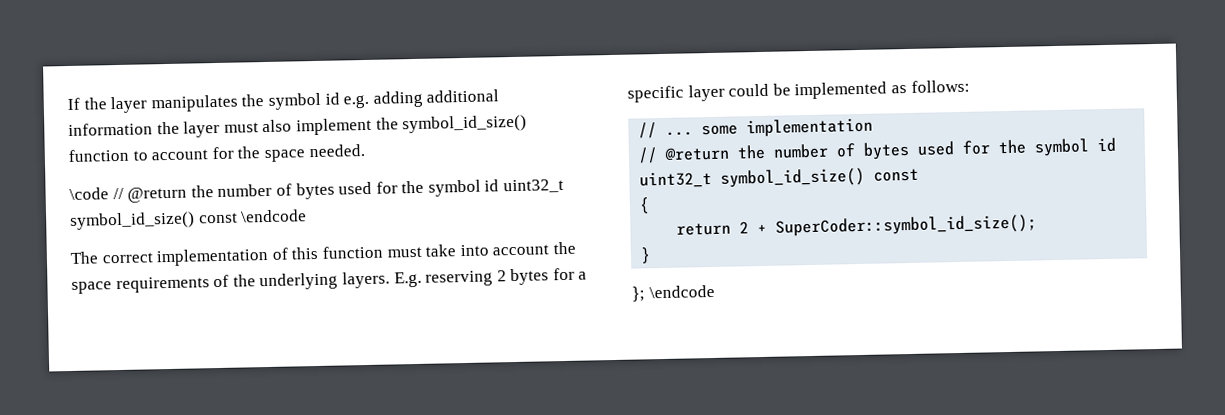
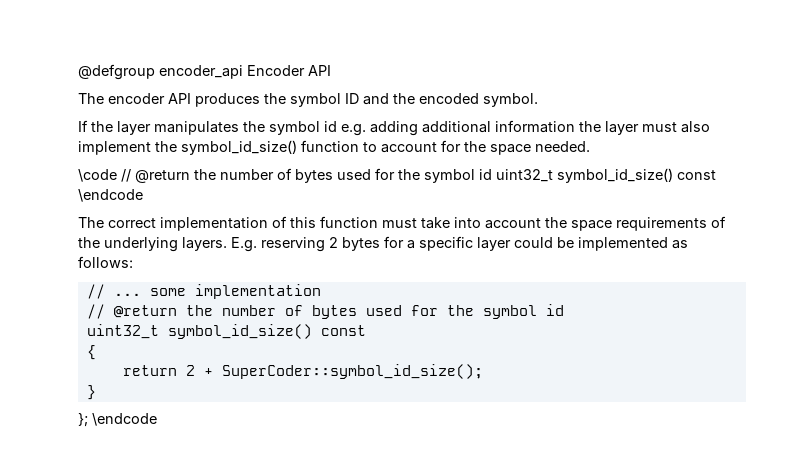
(67, 104) none -> [78,64,331,80] [78,93,538,107] @defgroup encoder_api Encoder API // The encoder API produces the symbol ID and the encoded symbol. //

